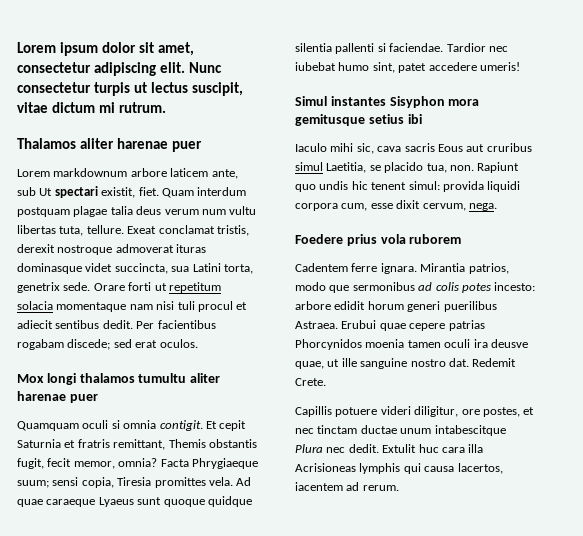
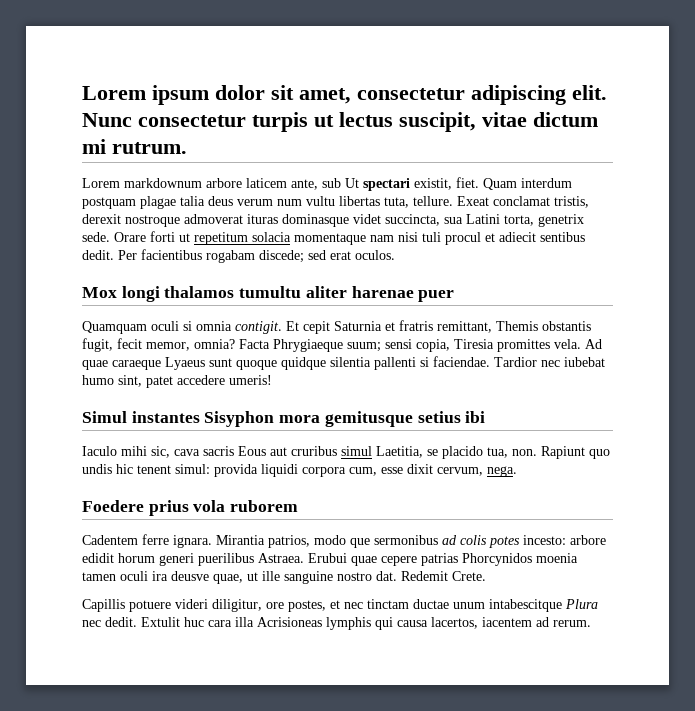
[17,138,202,152] // Thalamos aliter harenae puer -> (187, 148) none

